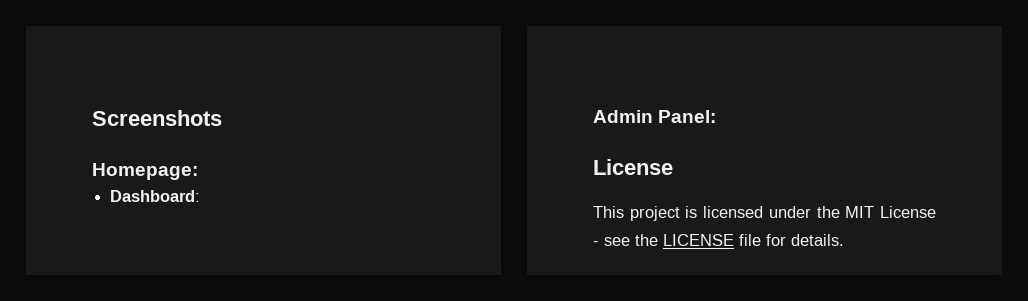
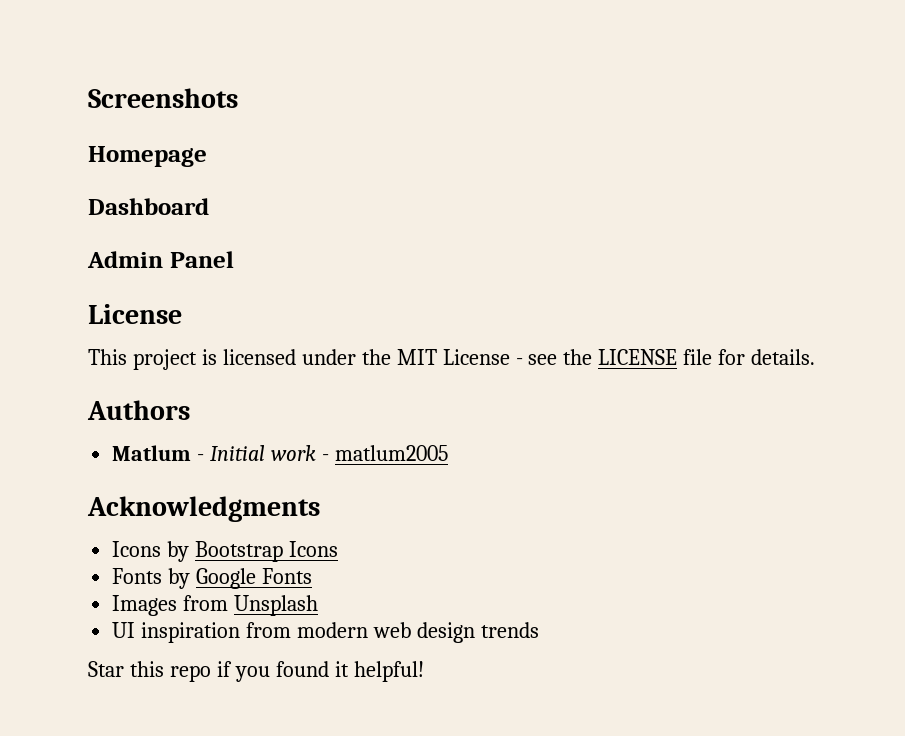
[92,163,198,180] [110,190,201,202] Homepage: // Dashboard: -> [88,146,207,167] [88,198,209,215] Homepage // Dashboard
[658,110,717,123] Panel: -> [169,251,234,268] Panel
(844, 240) none -> [87,400,190,420] [112,445,448,461] [87,496,320,522] [112,541,339,562] [112,568,313,589] [112,595,319,616] [112,622,539,643] [88,661,424,682] // Authors // Matlum - Initial work - matlum2005 // Acknowledgments // Icons by Bootstrap Icons // Fonts by Google Fonts // Images from Unsplash // UI inspiration from modern web design trends // Star this repo if you found it helpful!

